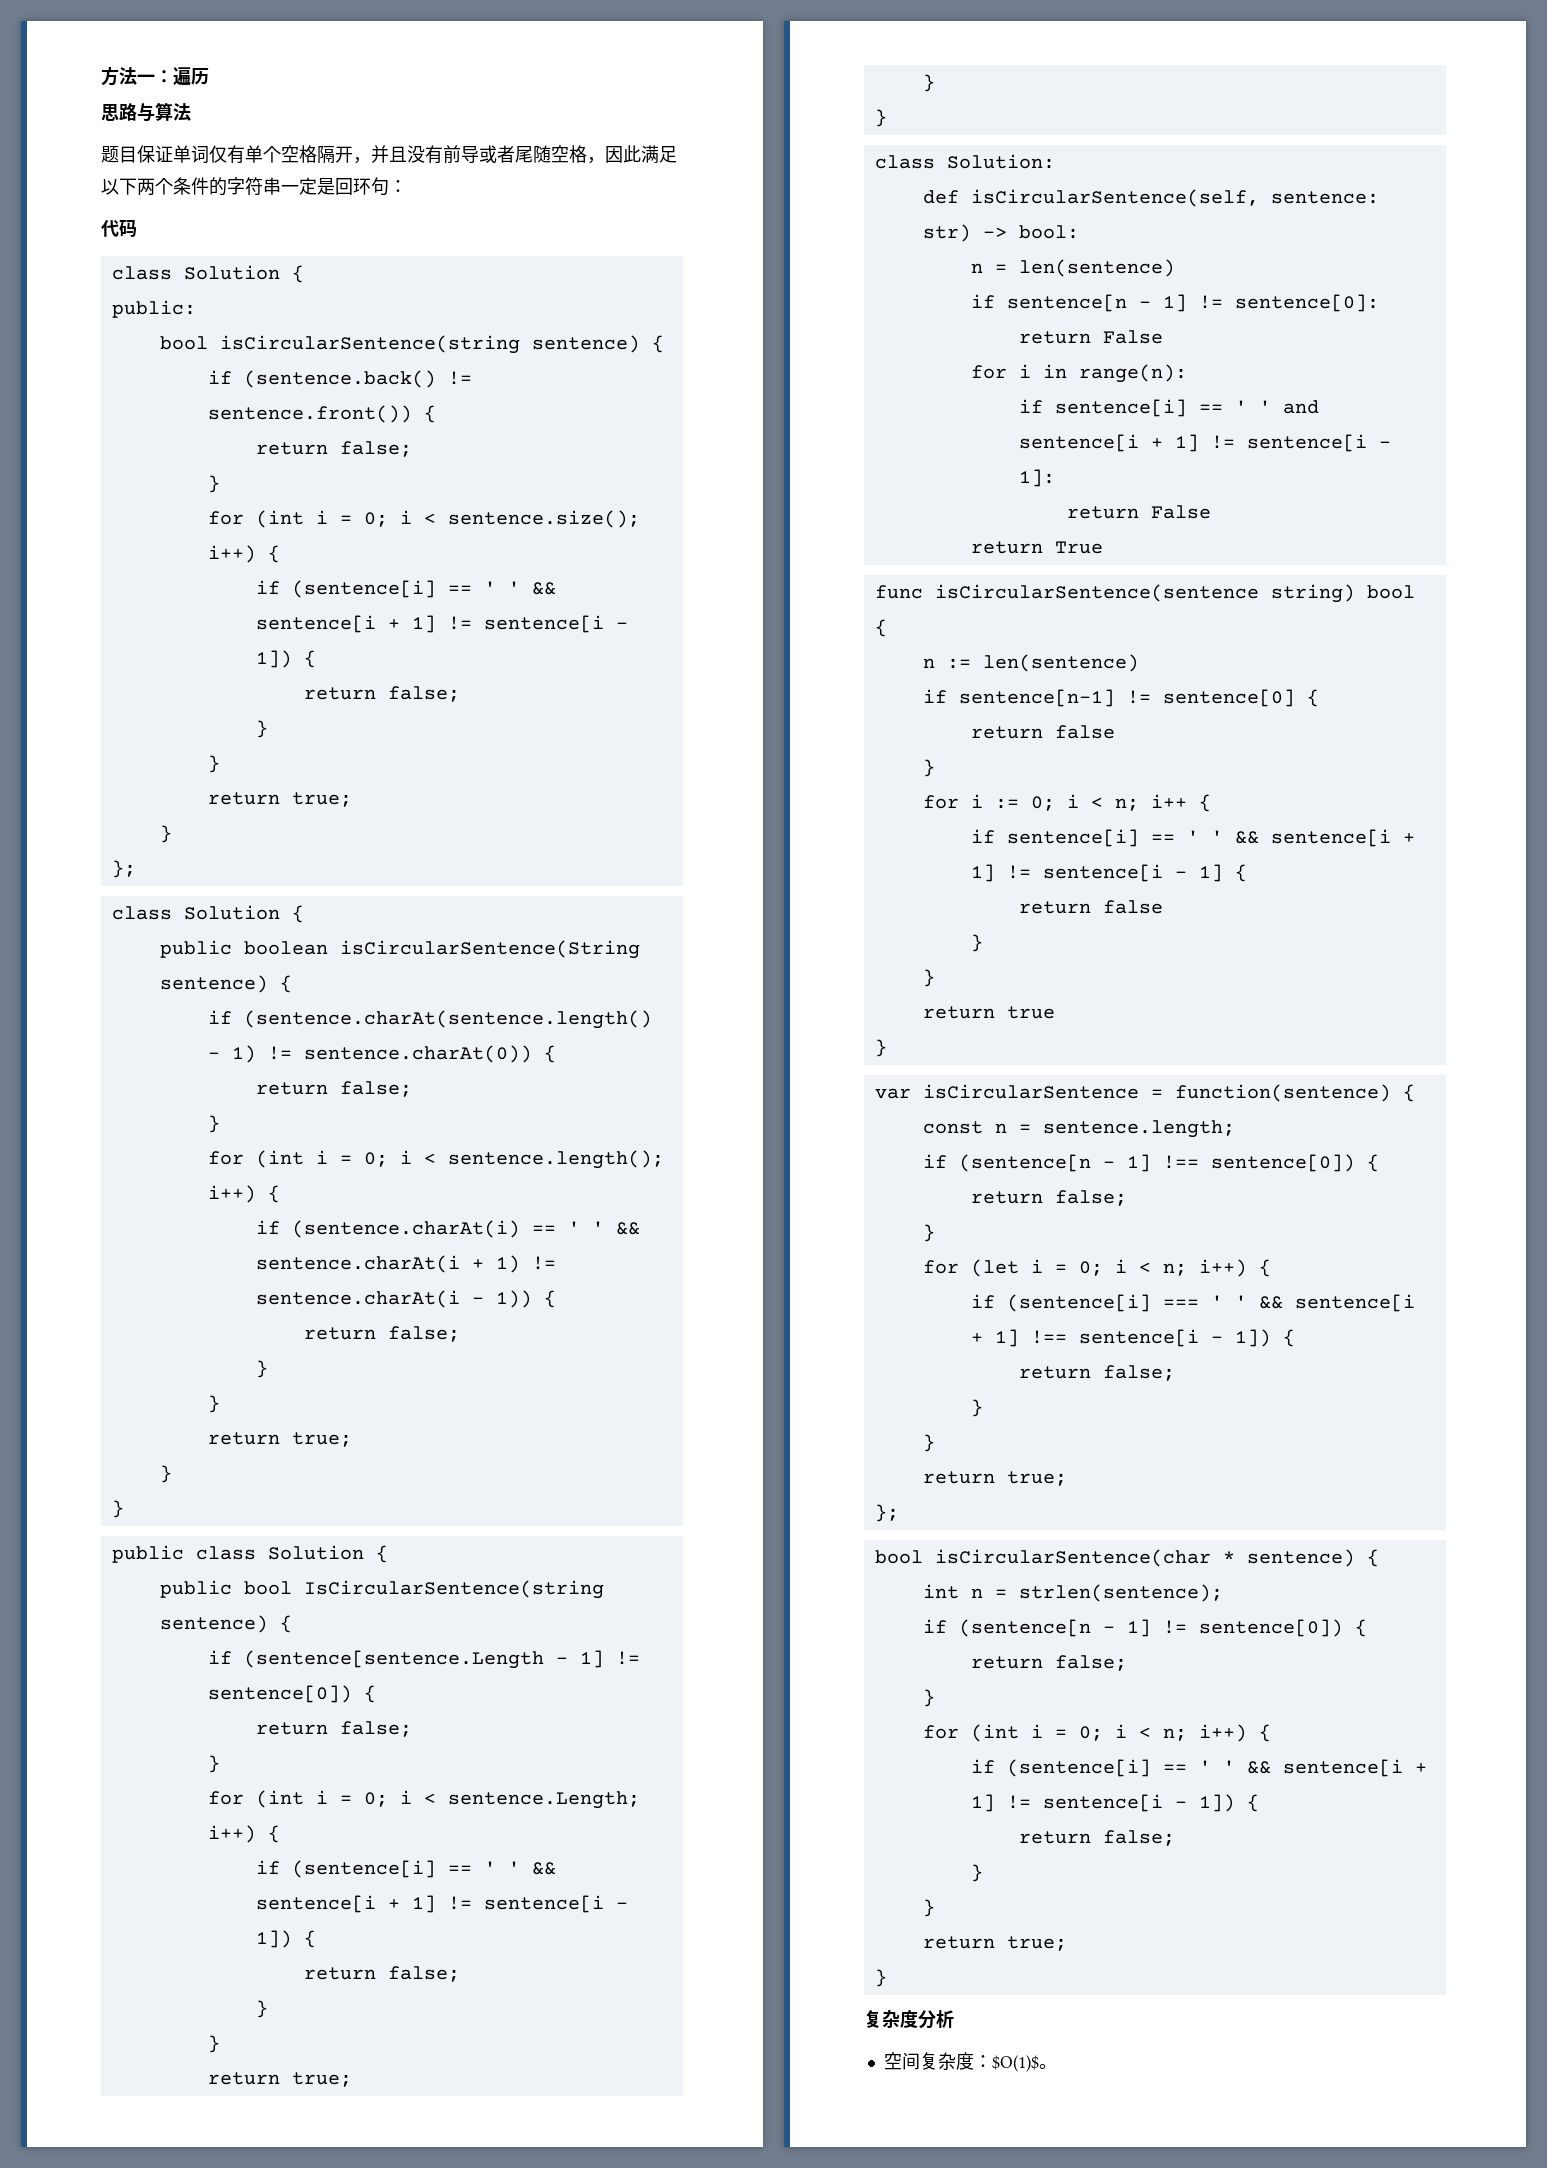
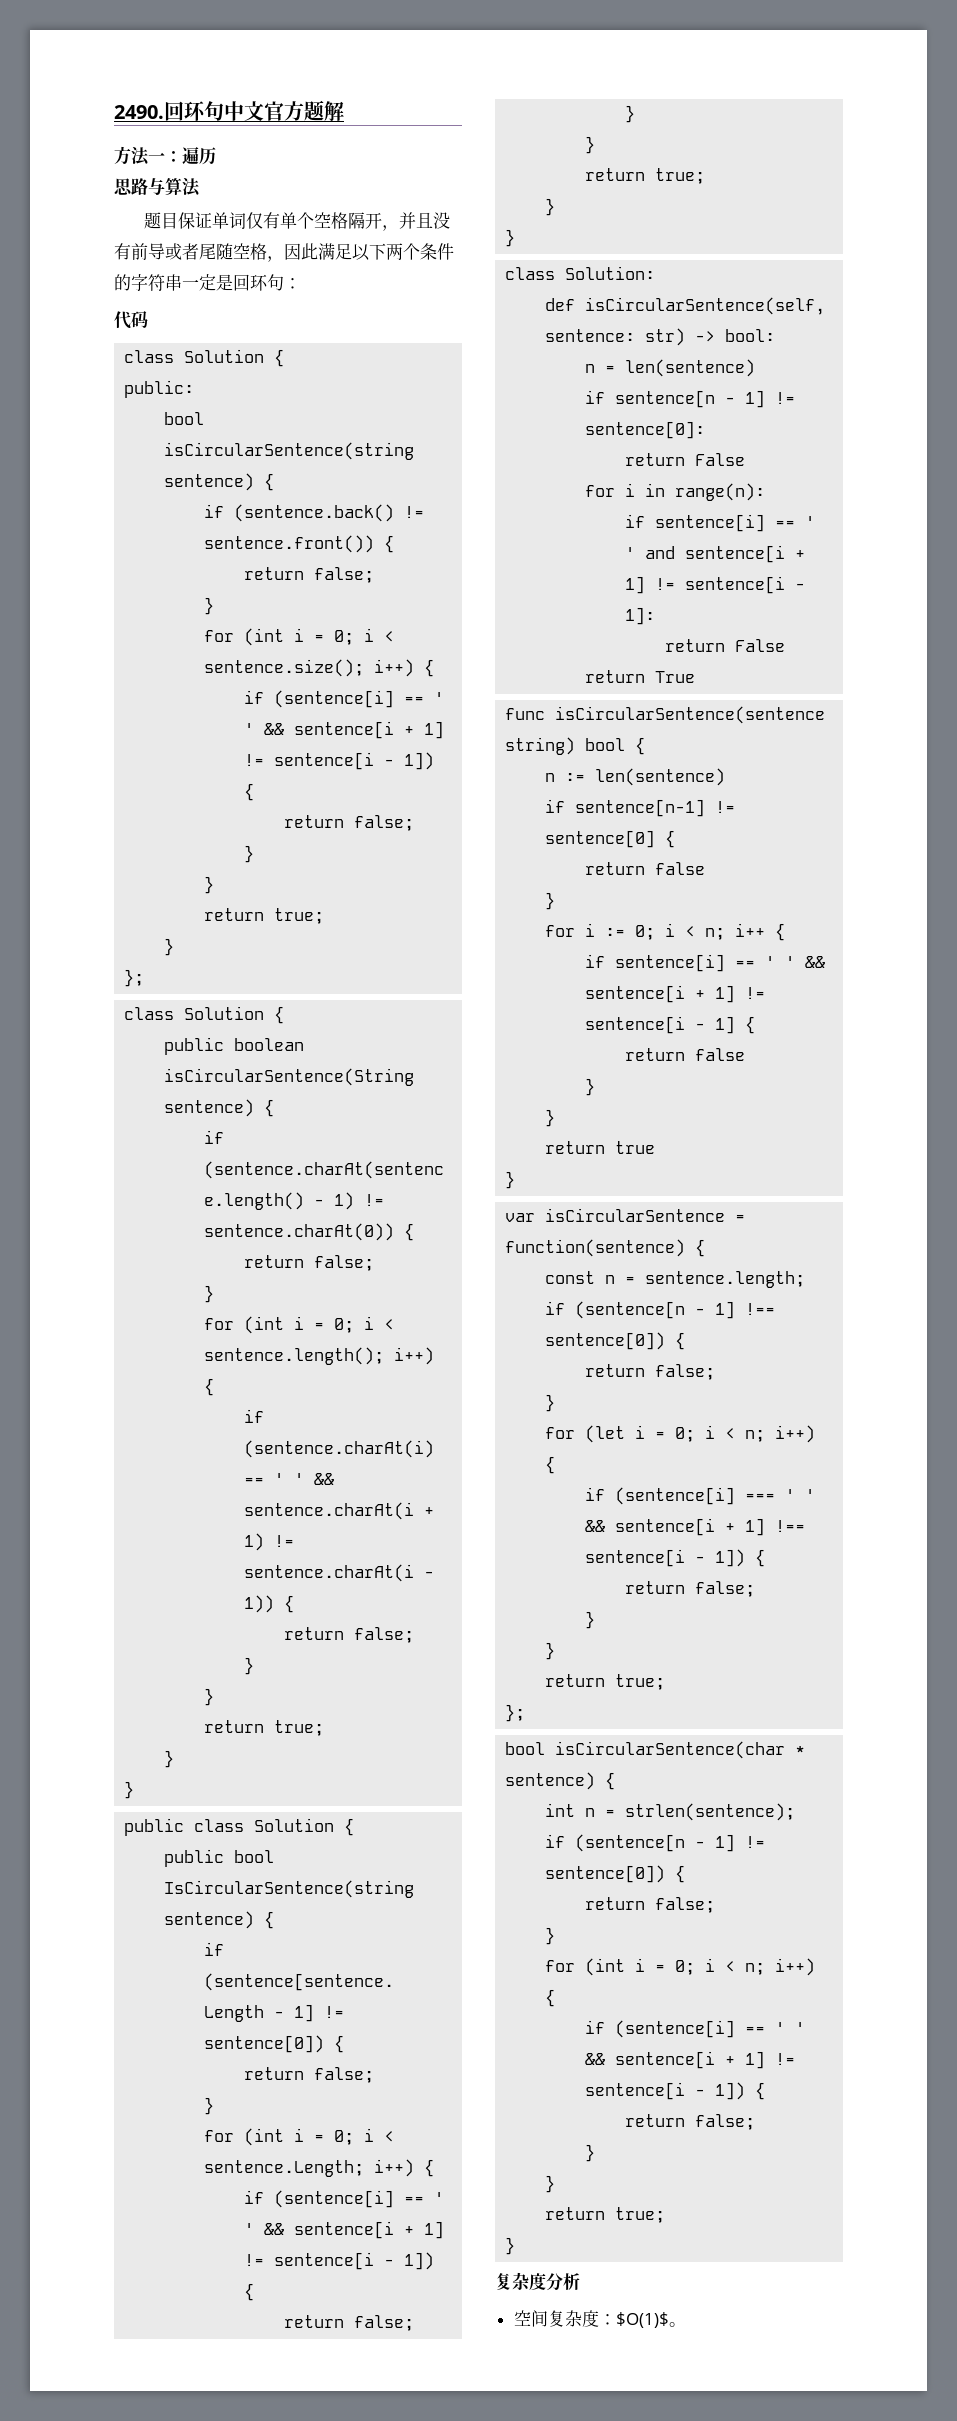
(101, 76) none -> [114,100,344,121] 2490.回环句中文官方题解 //

